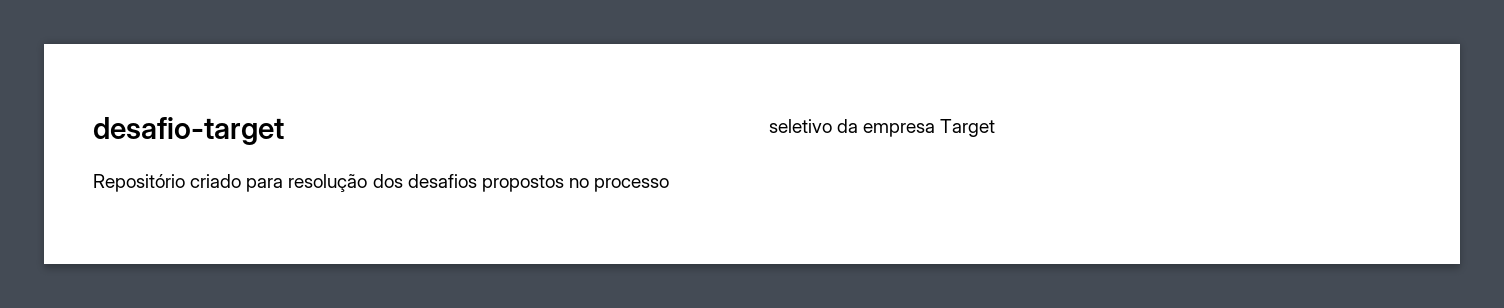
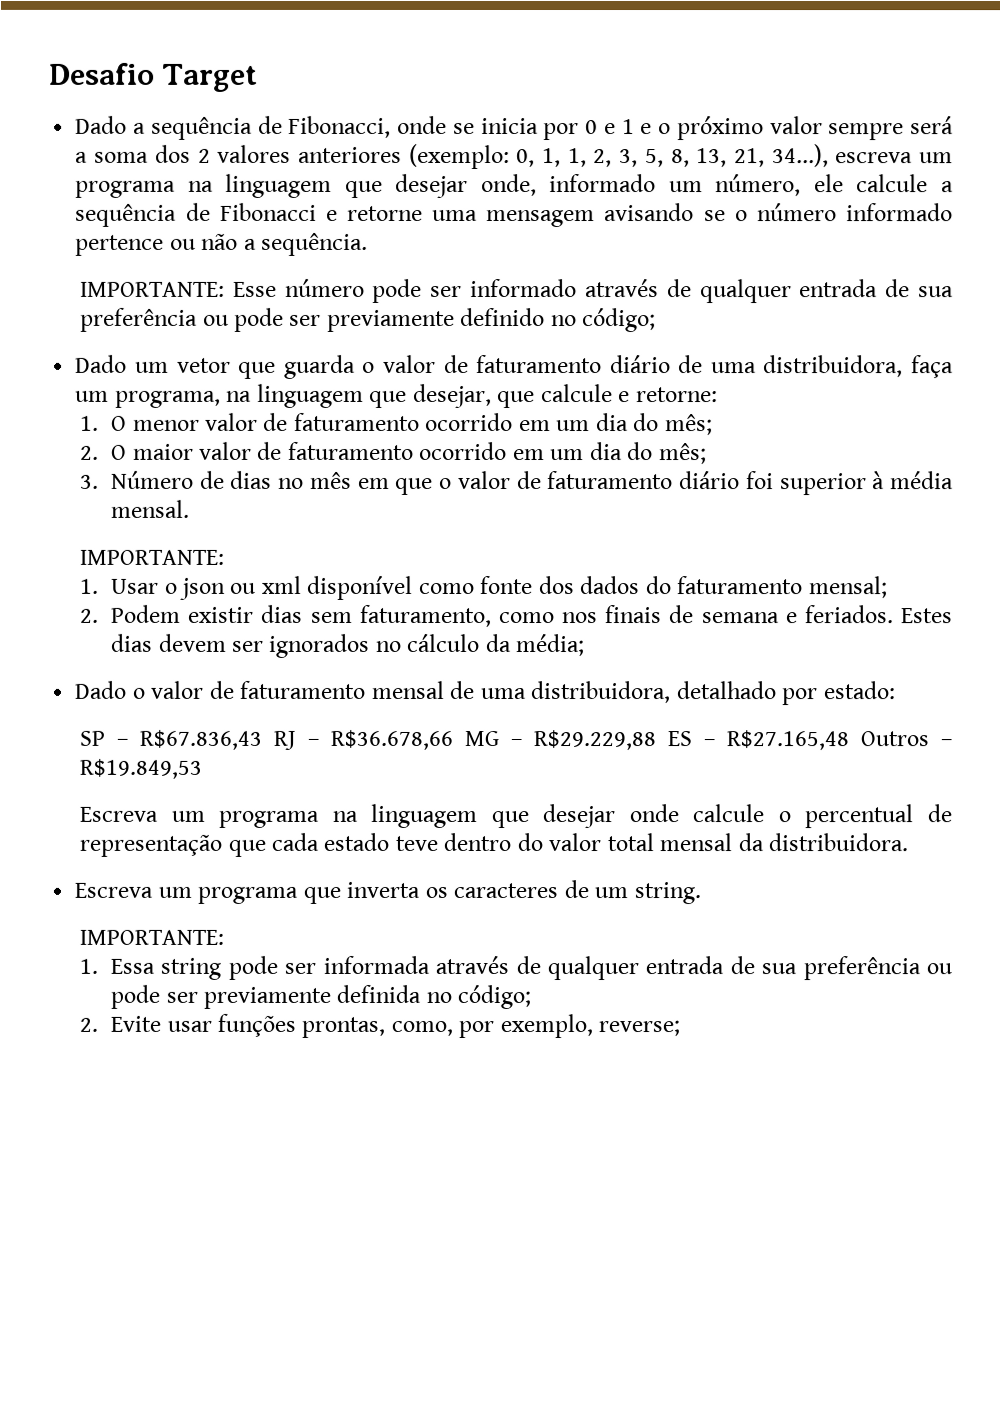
[93,117,284,145] [93,174,670,192] [769,119,996,137] desafio-target // Repositório criado para resolução dos desafios propostos no processo seletivo da empresa Target -> [49,62,259,92] [75,115,955,141] [75,143,954,170] [75,173,954,198] [75,202,953,228] [75,232,369,256] [80,278,954,304] [80,307,657,333] [75,354,955,379] [75,383,718,409] [80,412,713,436] [80,441,707,465] [80,470,955,496] [111,499,191,518] [80,549,226,565] [80,575,888,600] [80,604,953,627] [111,633,586,658] [75,680,896,706] [79,729,953,751] [79,758,203,779] [79,803,953,829] [79,832,909,857] [74,880,701,905] [79,929,225,945] [79,955,952,981] [110,984,532,1010] [79,1013,681,1039] Desafio Target // Dado a sequência de Fibonacci, onde se inicia por 0 e 1 e o próximo valor sempre será a soma dos 2 valores anteriores (exemplo: 0, 1, 1, 2, 3, 5, 8, 13, 21, 34...), escreva um programa na linguagem que desejar onde, informado um número, ele calcule a sequência de Fibonacci e retorne uma mensagem avisando se o número informado pertence ou não a sequência. // IMPORTANTE: Esse número pode ser informado através de qualquer entrada de sua preferência ou pode ser previamente definido no código; // Dado um vetor que guarda o valor de faturamento diário de uma distribuidora, faça um programa, na linguagem que desejar, que calcule e retorne: // 1. O menor valor de faturamento ocorrido em um dia do mês; // 2. O maior valor de faturamento ocorrido em um dia do mês; // 3. Número de dias no mês em que o valor de faturamento diário foi superior à média mensal. // IMPORTANTE: // 1. Usar o json ou xml disponível como fonte dos dados do faturamento mensal; // 2. Podem existir dias sem faturamento, como nos finais de semana e feriados. Estes dias devem ser ignorados no cálculo da média; // Dado o valor de faturamento mensal de uma distribuidora, detalhado por estado: // SP – R$67.836,43 RJ – R$36.678,66 MG – R$29.229,88 ES – R$27.165,48 Outros – R$19.849,53 // Escreva um programa na linguagem que desejar onde calcule o percentual de representação que cada estado teve dentro do valor total mensal da distribuidora. // Escreva um programa que inverta os caracteres de um string. // IMPORTANTE: // 1. Essa string pode ser informada através de qualquer entrada de sua preferência ou pode ser previamente definida no código; // 2. Evite usar funções prontas, como, por exemplo, reverse;

